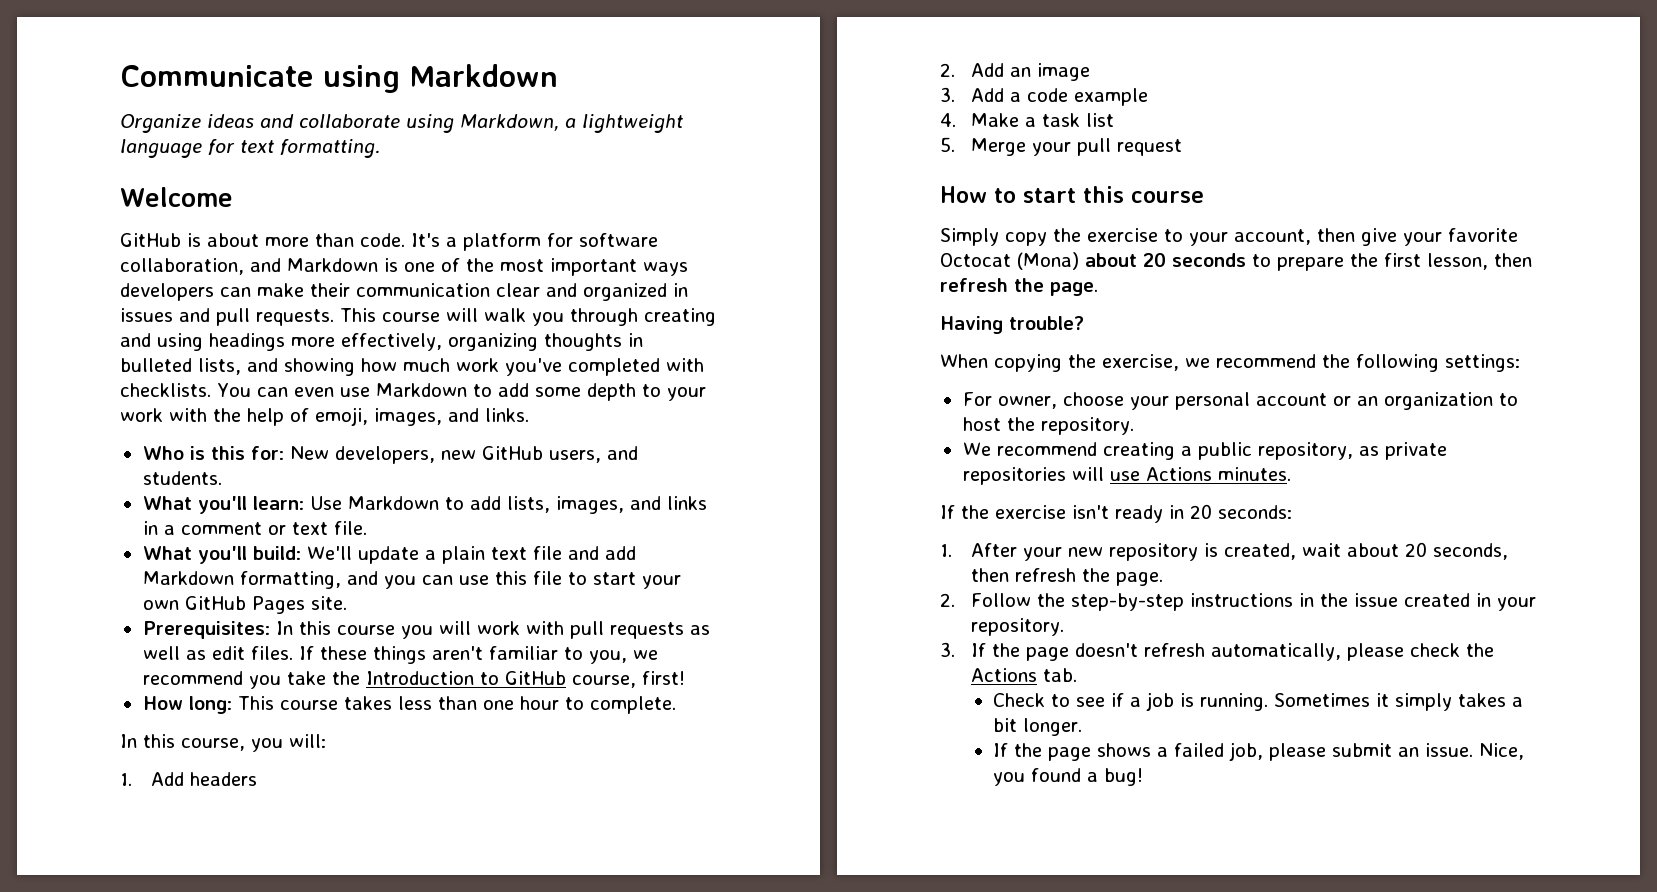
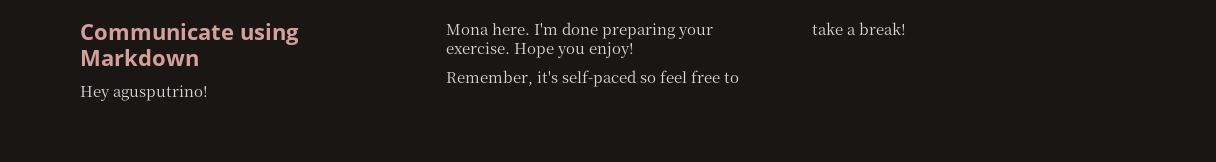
[120,114,684,133] [120,139,380,158] [120,187,233,207] [120,233,658,251] [120,258,688,276] [120,283,688,301] [120,308,716,326] [120,333,643,351] [120,358,704,376] [120,383,706,401] [120,407,529,426] [142,446,638,464] [142,471,222,485] [142,496,707,514] [142,521,367,535] [142,546,636,564] [142,571,681,589] [142,596,347,614] [142,621,710,639] [142,646,658,664] [142,671,685,689] [142,696,676,714] [120,734,326,752] [120,772,257,786] [940,63,1090,81] [940,87,1148,106] [940,113,1114,127] [940,137,1182,156] [940,186,1204,203] [940,228,1518,246] [940,252,1532,271] [940,278,1098,296] [940,316,1084,334] [940,354,1520,372] [962,392,1518,410] [962,417,1134,435] [962,442,1447,460] [962,467,1291,485] [940,504,1292,523] [940,542,1508,561] [970,568,1163,586] [940,593,1536,611] [970,618,1064,636] [940,642,1494,661] [970,668,1077,682] [993,692,1524,711] [993,718,1083,736] [993,742,1525,761] [993,768,1144,786] Organize ideas and collaborate using Markdown, a lightweight language for text formatting. // Welcome // GitHub is about more than code. It's a platform for software collaboration, and Markdown is one of the most important ways developers can make their communication clear and organized in issues and pull requests. This course will walk you through creating and using headings more effectively, organizing thoughts in bulleted lists, and showing how much work you've completed with checklists. You can even use Markdown to add some depth to your work with the help of emoji, images, and links. // Who is this for: New developers, new GitHub users, and students. // What you'll learn: Use Markdown to add lists, images, and links in a comment or text file. // What you'll build: We'll update a plain text file and add Markdown formatting, and you can use this file to start your own GitHub Pages site. // Prerequisites: In this course you will work with pull requests as well as edit files. If these things aren't familiar to you, we recommend you take the Introduction to GitHub course, first! // How long: This course takes less than one hour to complete. // In this course, you will: // 1. Add headers // 2. Add an image // 3. Add a code example // 4. Make a task list // 5. Merge your pull request // How to start this course // Simply copy the exercise to your account, then give your favorite Octocat (Mona) about 20 seconds to prepare the first lesson, then refresh the page. // Having trouble? // When copying the exercise, we recommend the following settings: // For owner, choose your personal account or an organization to host the repository. // We recommend creating a public repository, as private repositories will use Actions minutes. // If the exercise isn't ready in 20 seconds: // 1. After your new repository is created, wait about 20 seconds, then refresh the page. // 2. Follow the step-by-step instructions in the issue created in your repository. // 3. If the page doesn't refresh automatically, please check the Actions tab. // Check to see if a job is running. Sometimes it simply takes a bit longer. // If the page shows a failed job, please submit an issue. Nice, you found a bug! -> [80,85,209,101] [446,22,714,39] [446,42,635,58] [446,70,740,87] [812,22,907,35] Hey agusputrino! // Mona here. I'm done preparing your exercise. Hope you enjoy! // Remember, it's self-paced so feel free to take a break!

